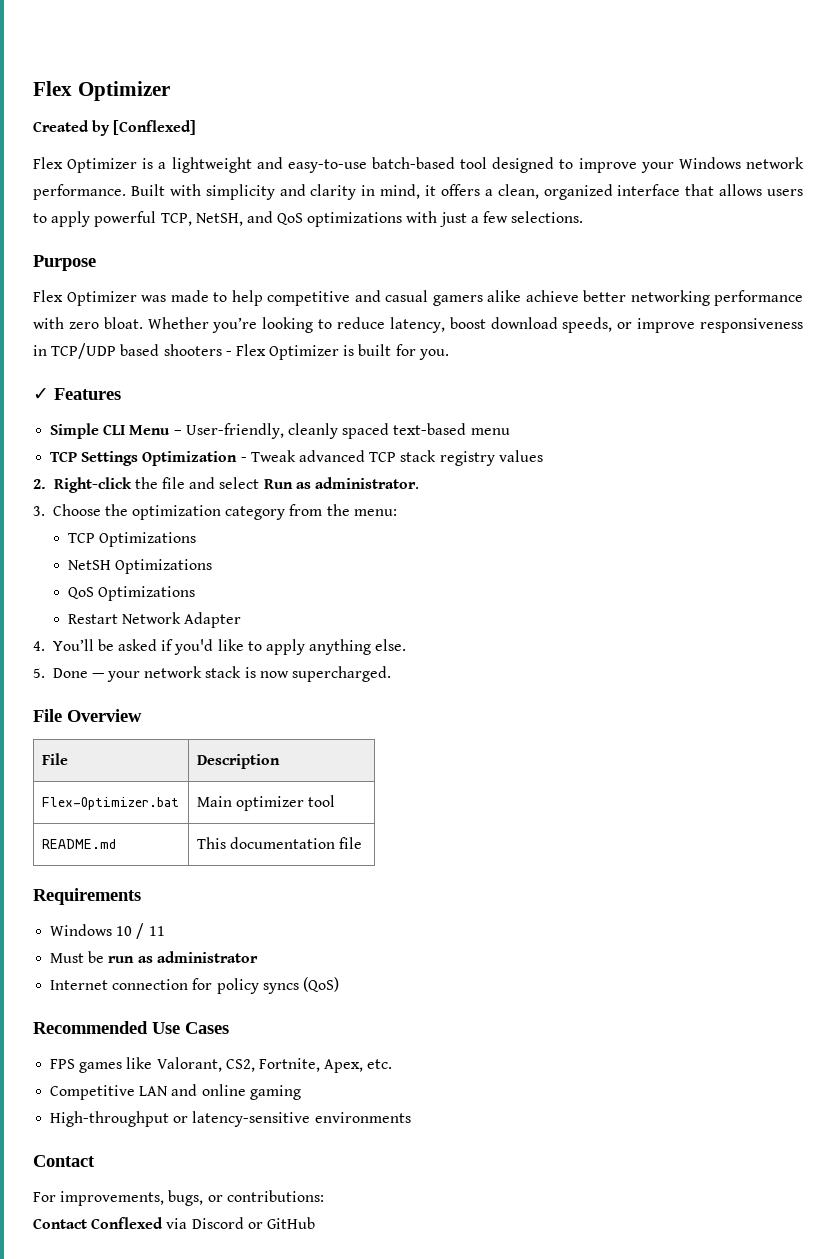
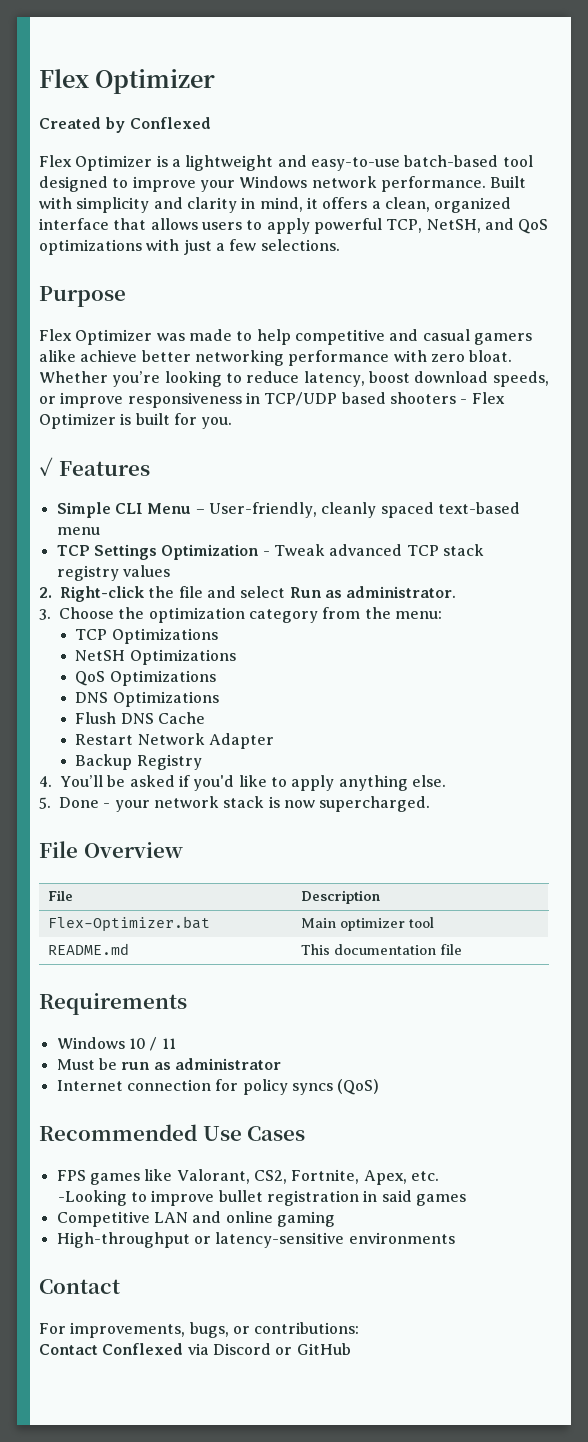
[113,120,197,135] [Conflexed] -> [129,117,211,129] Conflexed
(195, 593) none -> [75,691,219,707] [75,712,205,724] // DNS Optimizations // Flush DNS Cache
(242, 620) none -> [75,754,202,770] // Backup Registry
[91,673,104,678] — -> [103,803,111,808] -
(393, 1064) none -> [57,1190,466,1206] // -Looking to improve bullet registration in said games

